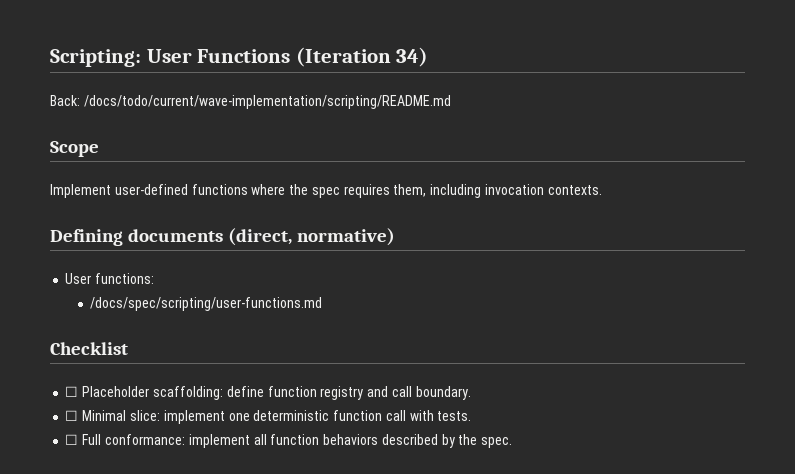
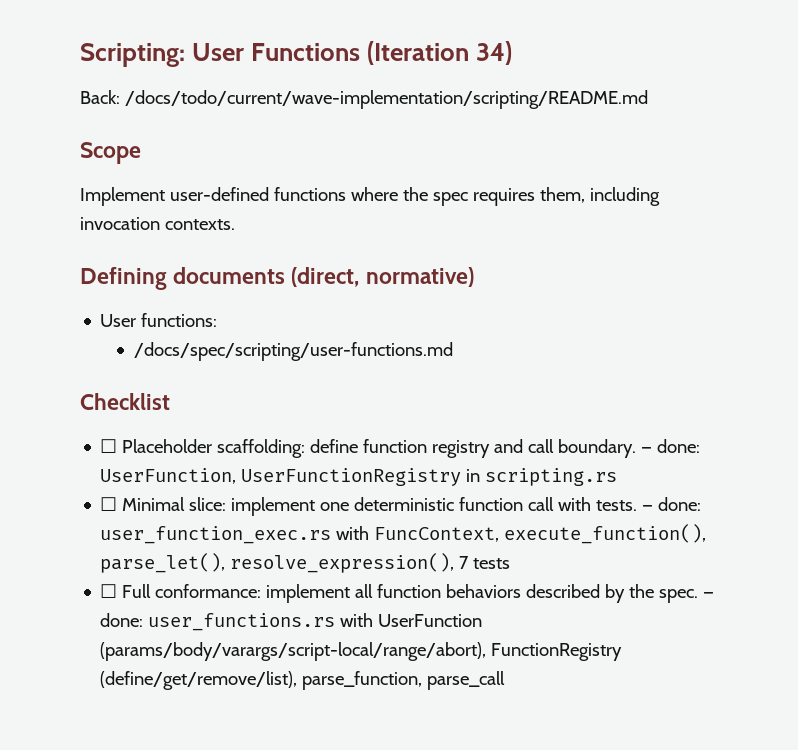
(471, 393) none -> [641,439,701,453] [100,468,618,486] — done: UserFunction, UserFunctionRegistry in scripting.rs
(472, 416) none -> [642,497,702,511] [100,524,707,544] [100,553,511,573] — done: user_function_exec.rs with FuncContext, execute_function(), parse_let(), resolve_expression(), 7 tests
(513, 442) none -> [703,592,715,598] [100,613,483,631] [100,642,623,661] [100,671,506,690] — done: user_functions.rs with UserFunction (params/body/varargs/script-local/range/abort), FunctionRegistry (define/get/remove/list), parse_function, parse_call

